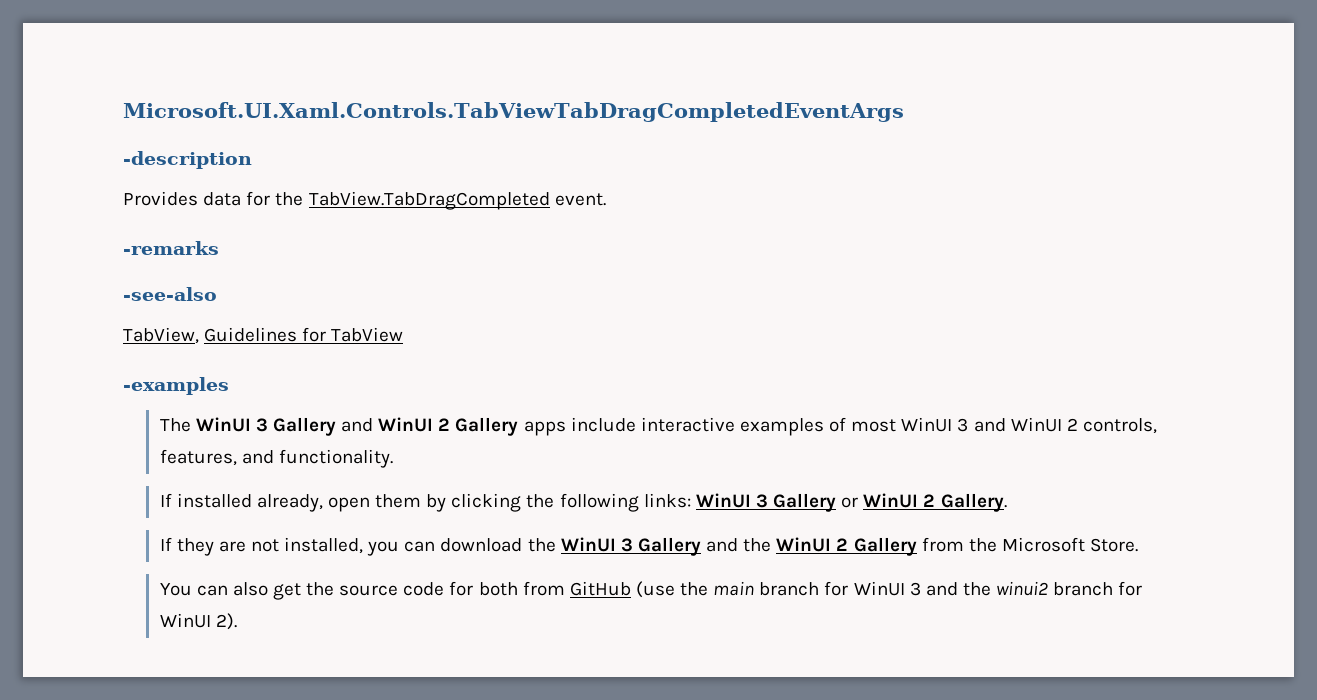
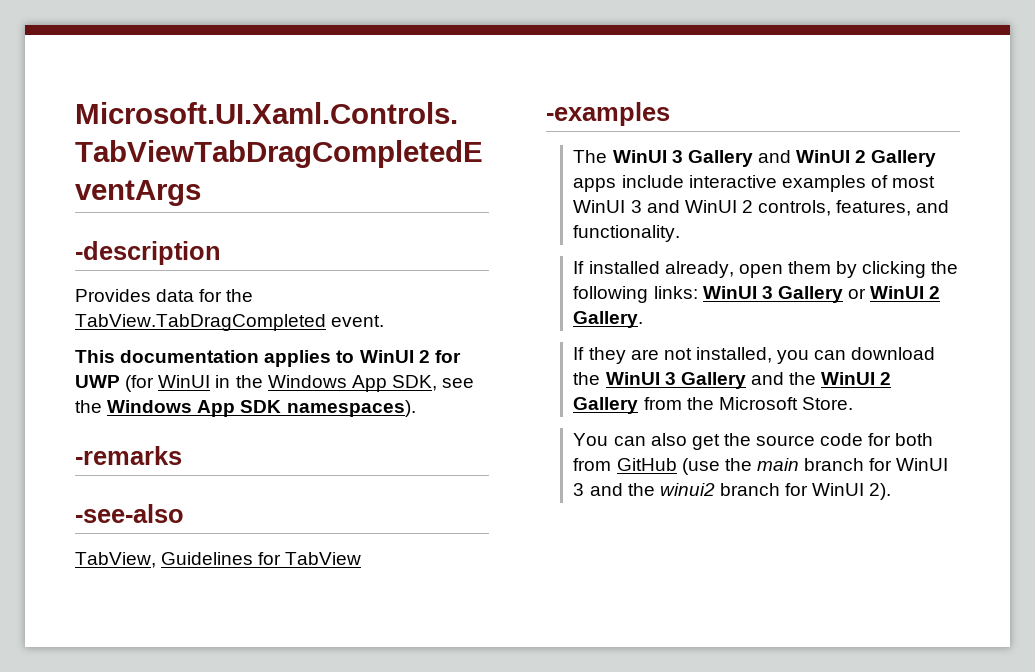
(606, 199) none -> [75,350,461,367] [75,375,475,392] [75,400,416,417] // This documentation applies to WinUI 2 for UWP (for WinUI in the Windows App SDK, see the Windows App SDK namespaces).

